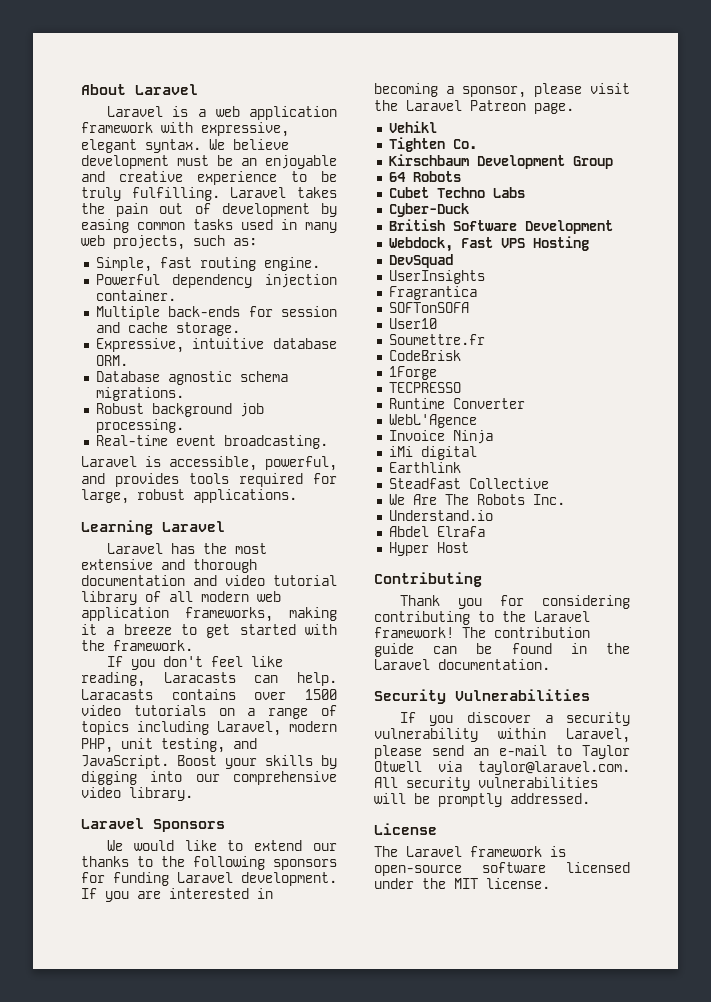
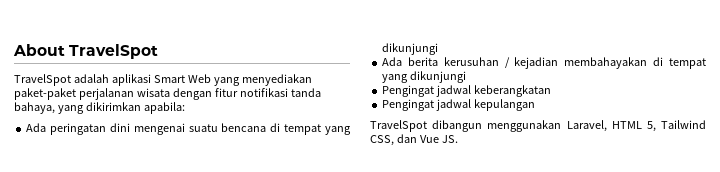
[135,84,198,95] [106,106,337,120] [81,122,289,137] [81,139,289,153] [81,155,337,169] [81,171,337,185] [81,187,337,201] [81,203,337,217] [81,219,337,233] [81,235,257,250] [95,257,320,272] [95,274,337,288] [95,290,176,301] [95,306,337,320] [95,322,240,336] [95,338,337,353] [95,355,128,366] [95,371,288,385] [95,387,184,401] [95,403,264,417] [95,419,184,433] [95,435,328,449] [81,456,337,471] [81,473,337,487] [81,489,297,504] [81,520,225,535] [106,543,267,554] [81,559,257,573] [81,575,337,586] [81,591,281,605] [81,607,337,622] [81,624,337,638] [81,640,193,651] [106,656,283,670] [81,672,337,687] [81,689,337,700] [81,705,337,719] [81,721,337,736] [81,738,257,753] [81,755,337,769] [81,771,337,785] [81,787,193,801] [81,818,225,832] [106,840,337,851] [81,856,337,870] [81,872,337,886] [81,888,273,902] [374,83,630,98] [374,100,574,114] [388,121,437,133] [388,137,477,152] [388,154,613,169] [388,171,461,182] [388,187,525,198] [388,203,469,217] [388,219,613,234] [388,236,589,252] [388,254,453,268] [388,270,485,284] [388,286,477,300] [388,302,469,313] [388,318,437,329] [388,334,485,345] [388,350,461,361] [388,366,437,380] [388,382,461,393] [388,398,525,409] [388,414,477,428] [388,430,493,444] [388,446,477,460] [388,462,461,473] [388,478,549,489] [388,494,565,505] [388,510,493,521] [388,526,485,537] [388,542,469,556] [374,572,482,587] [399,595,630,609] [374,611,590,625] [374,627,590,638] [374,643,630,657] [374,659,550,670] [374,689,590,704] [399,712,630,726] [374,728,630,743] [374,745,630,759] [374,761,630,775] [374,777,598,791] [374,793,590,807] [374,823,437,835] [374,846,566,857] [374,862,630,876] [374,878,550,889] Laravel // Laravel is a web application framework with expressive, elegant syntax. We believe development must be an enjoyable and creative experience to be truly fulfilling. Laravel takes the pain out of development by easing common tasks used in many web projects, such as: // Simple, fast routing engine. // Powerful dependency injection container. // Multiple back-ends for session and cache storage. // Expressive, intuitive database ORM. // Database agnostic schema migrations. // Robust background job processing. // Real-time event broadcasting. // Laravel is accessible, powerful, and provides tools required for large, robust applications. // Learning Laravel // Laravel has the most extensive and thorough documentation and video tutorial library of all modern web application frameworks, making it a breeze to get started with the framework. // If you don't feel like reading, Laracasts can help. Laracasts contains over 1500 video tutorials on a range of topics including Laravel, modern PHP, unit testing, and JavaScript. Boost your skills by digging into our comprehensive video library. // Laravel Sponsors // We would like to extend our thanks to the following sponsors for funding Laravel development. If you are interested in becoming a sponsor, please visit the Laravel Patreon page. // Vehikl // Tighten Co. // Kirschbaum Development Group // 64 Robots // Cubet Techno Labs // Cyber-Duck // British Software Development // Webdock, Fast VPS Hosting // DevSquad // UserInsights // Fragrantica // SOFTonSOFA // User10 // Soumettre.fr // CodeBrisk // 1Forge // TECPRESSO // Runtime Converter // WebL'Agence // Invoice Ninja // iMi digital // Earthlink // Steadfast Collective // We Are The Robots Inc. // Understand.io // Abdel Elrafa // Hyper Host // Contributing // Thank you for considering contributing to the Laravel framework! The contribution guide can be found in the Laravel documentation. // Security Vulnerabilities // If you discover a security vulnerability within Laravel, please send an e-mail to Taylor Otwell via taylor@laravel.com. All security vulnerabilities will be promptly addressed. // License // The Laravel framework is open-source software licensed under the MIT license. -> [69,44,159,59] [14,74,312,86] [14,88,321,100] [14,102,185,114] [26,123,352,135] [382,43,439,55] [382,57,706,69] [382,71,467,83] [382,85,552,97] [382,99,536,111] [370,120,706,132] [370,134,458,146] TravelSpot // TravelSpot adalah aplikasi Smart Web yang menyediakan paket-paket perjalanan wisata dengan fitur notifikasi tanda bahaya, yang dikirimkan apabila: // Ada peringatan dini mengenai suatu bencana di tempat yang dikunjungi // Ada berita kerusuhan / kejadian membahayakan di tempat yang dikunjungi // Pengingat jadwal keberangkatan // Pengingat jadwal kepulangan // TravelSpot dibangun menggunakan Laravel, HTML 5, Tailwind CSS, dan Vue JS.

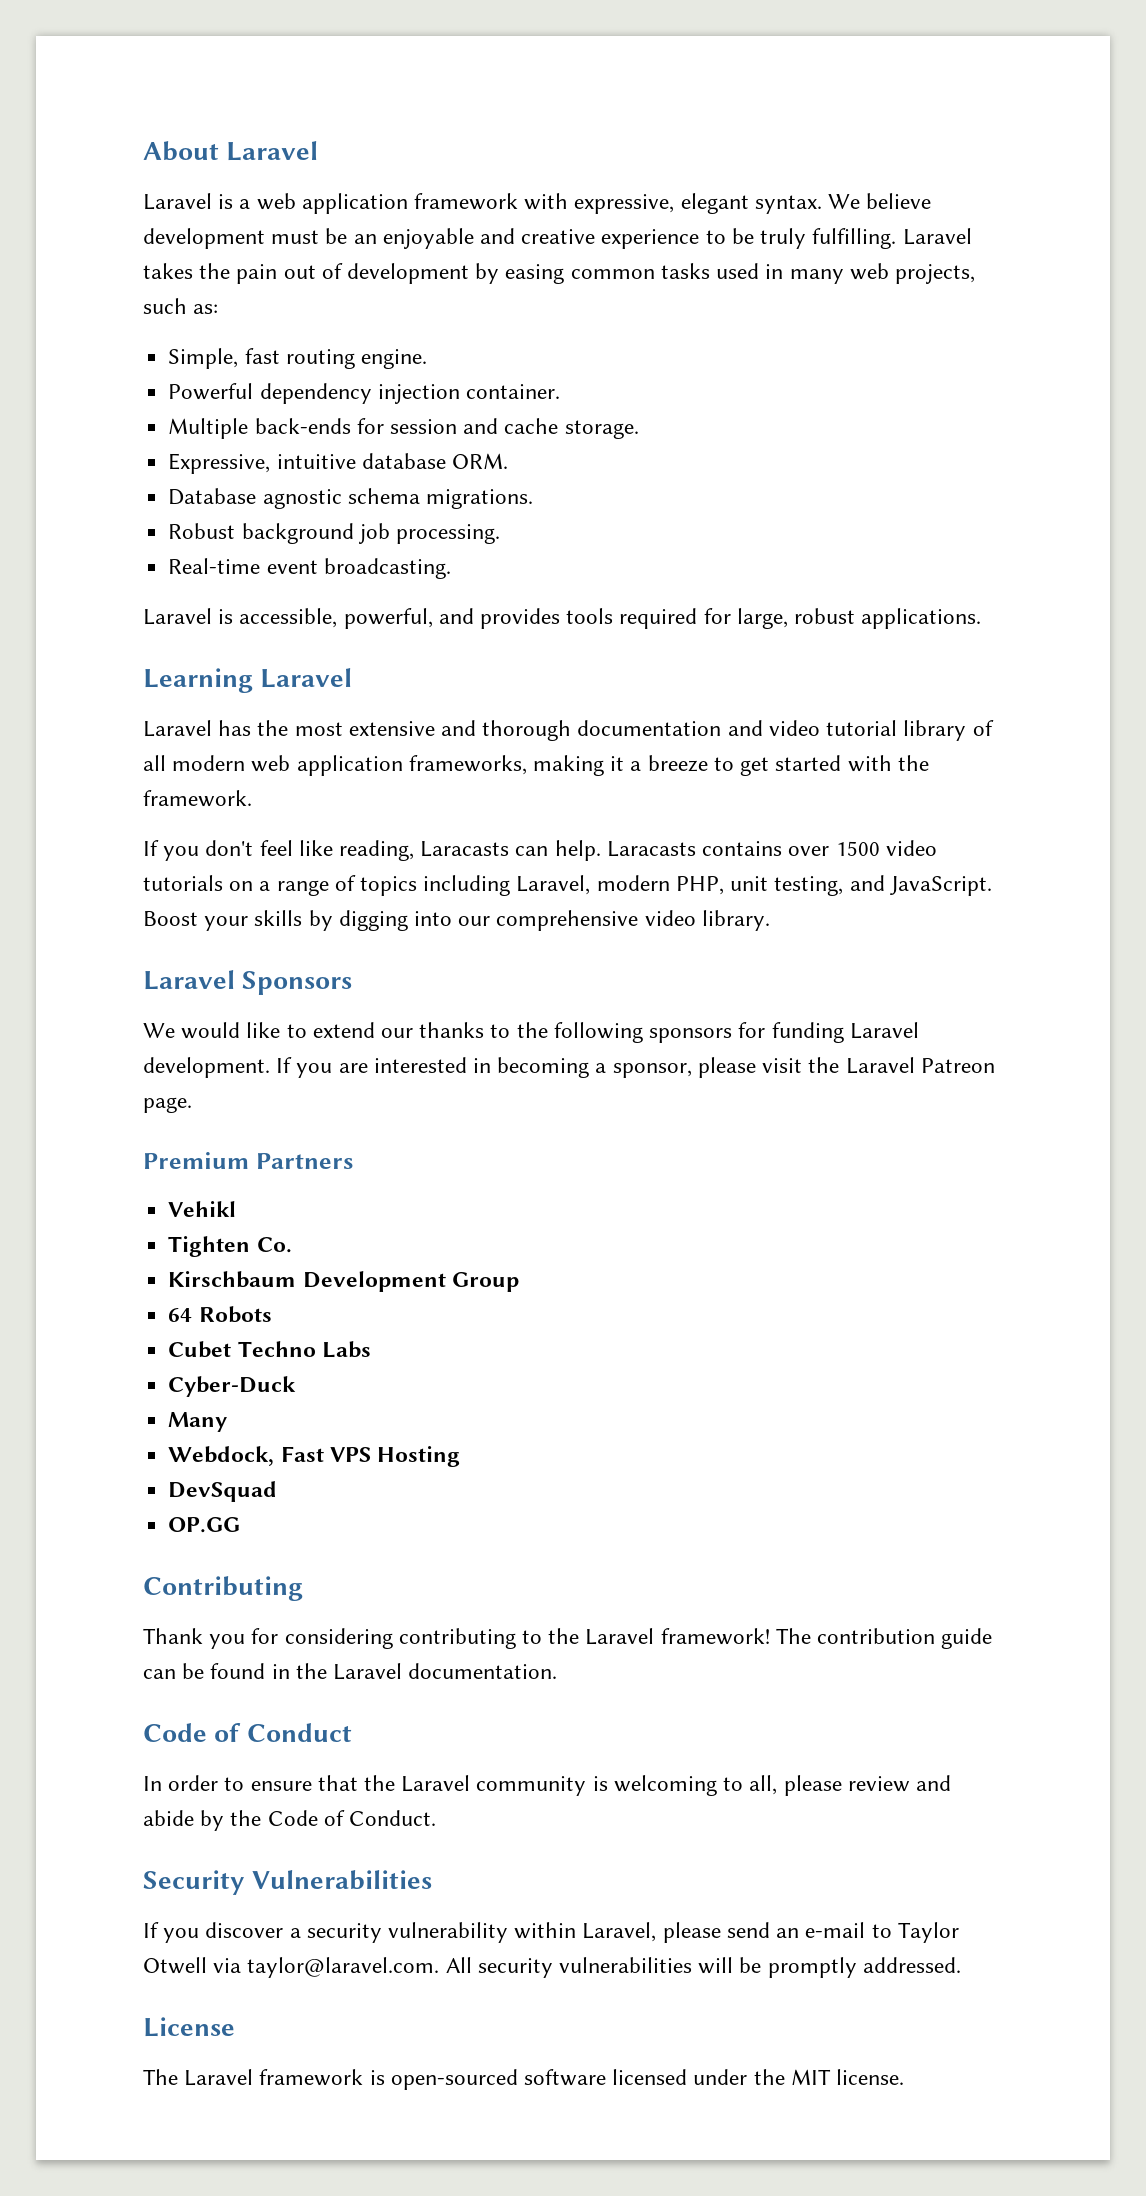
[69,44,159,59] [14,74,312,86] [14,88,321,100] [14,102,185,114] [26,123,352,135] [382,43,439,55] [382,57,706,69] [382,71,467,83] [382,85,552,97] [382,99,536,111] [370,120,706,132] [370,134,458,146] TravelSpot // TravelSpot adalah aplikasi Smart Web yang menyediakan paket-paket perjalanan wisata dengan fitur notifikasi tanda bahaya, yang dikirimkan apabila: // Ada peringatan dini mengenai suatu bencana di tempat yang dikunjungi // Ada berita kerusuhan / kejadian membahayakan di tempat yang dikunjungi // Pengingat jadwal keberangkatan // Pengingat jadwal kepulangan // TravelSpot dibangun menggunakan Laravel, HTML 5, Tailwind CSS, dan Vue JS. -> [226,141,319,161] [143,193,932,214] [143,228,972,249] [143,263,975,284] [143,298,219,314] [168,348,427,369] [168,383,560,404] [168,418,639,439] [168,453,508,474] [168,488,533,509] [168,523,500,544] [168,558,451,579] [143,608,982,629] [143,668,353,693] [143,720,994,741] [143,755,929,776] [143,790,252,807] [143,840,937,861] [143,875,992,896] [143,910,770,931] [143,970,353,995] [143,1022,919,1043] [143,1057,995,1078] [143,1097,192,1113] [143,1152,353,1169] [168,1201,237,1217] [168,1236,292,1257] [168,1271,519,1292] [168,1306,272,1323] [168,1341,371,1358] [168,1376,297,1397] [168,1412,228,1432] [168,1446,460,1467] [168,1481,278,1502] [168,1517,241,1533] [143,1576,303,1601] [143,1628,993,1649] [143,1663,558,1680] [143,1723,352,1742] [143,1775,951,1796] [143,1810,437,1831] [143,1870,433,1895] [143,1922,959,1943] [143,1957,961,1978] [143,2017,235,2037] [143,2069,905,2090] Laravel // Laravel is a web application framework with expressive, elegant syntax. We believe development must be an enjoyable and creative experience to be truly fulfilling. Laravel takes the pain out of development by easing common tasks used in many web projects, such as: // Simple, fast routing engine. // Powerful dependency injection container. // Multiple back-ends for session and cache storage. // Expressive, intuitive database ORM. // Database agnostic schema migrations. // Robust background job processing. // Real-time event broadcasting. // Laravel is accessible, powerful, and provides tools required for large, robust applications. // Learning Laravel // Laravel has the most extensive and thorough documentation and video tutorial library of all modern web application frameworks, making it a breeze to get started with the framework. // If you don't feel like reading, Laracasts can help. Laracasts contains over 1500 video tutorials on a range of topics including Laravel, modern PHP, unit testing, and JavaScript. Boost your skills by digging into our comprehensive video library. // Laravel Sponsors // We would like to extend our thanks to the following sponsors for funding Laravel development. If you are interested in becoming a sponsor, please visit the Laravel Patreon page. // Premium Partners // Vehikl // Tighten Co. // Kirschbaum Development Group // 64 Robots // Cubet Techno Labs // Cyber-Duck // Many // Webdock, Fast VPS Hosting // DevSquad // OP.GG // Contributing // Thank you for considering contributing to the Laravel framework! The contribution guide can be found in the Laravel documentation. // Code of Conduct // In order to ensure that the Laravel community is welcoming to all, please review and abide by the Code of Conduct. // Security Vulnerabilities // If you discover a security vulnerability within Laravel, please send an e-mail to Taylor Otwell via taylor@laravel.com. All security vulnerabilities will be promptly addressed. // License // The Laravel framework is open-sourced software licensed under the MIT license.

